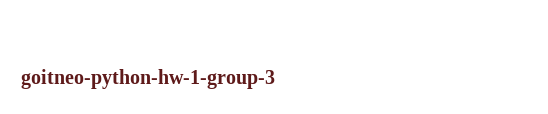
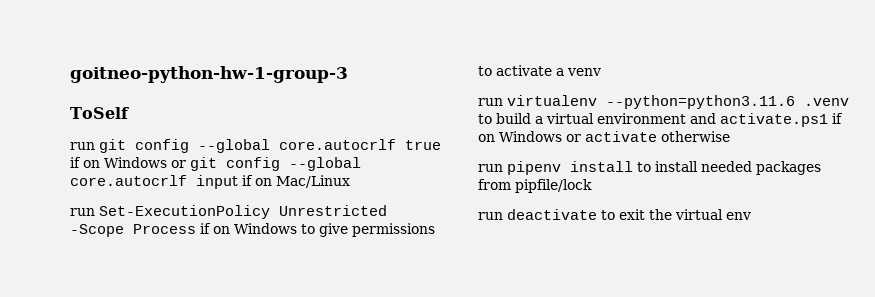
(275, 79) none -> [70,107,129,119] [70,139,441,153] [70,157,361,171] [70,175,350,189] [70,205,387,219] [70,223,435,237] [478,65,601,76] [478,95,849,109] [478,113,843,127] [478,131,730,142] [478,161,821,175] [478,179,592,193] [478,209,751,220] // ToSelf // run git config --global core.autocrlf true if on Windows or git config --global core.autocrlf input if on Mac/Linux // run Set-ExecutionPolicy Unrestricted -Scope Process if on Windows to give permissions to activate a venv // run virtualenv --python=python3.11.6 .venv to build a virtual environment and activate.ps1 if on Windows or activate otherwise // run pipenv install to install needed packages from pipfile/lock // run deactivate to exit the virtual env

